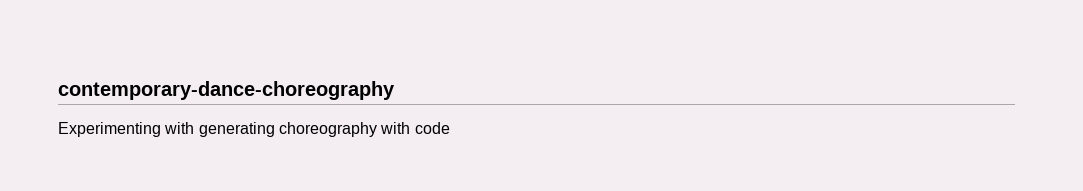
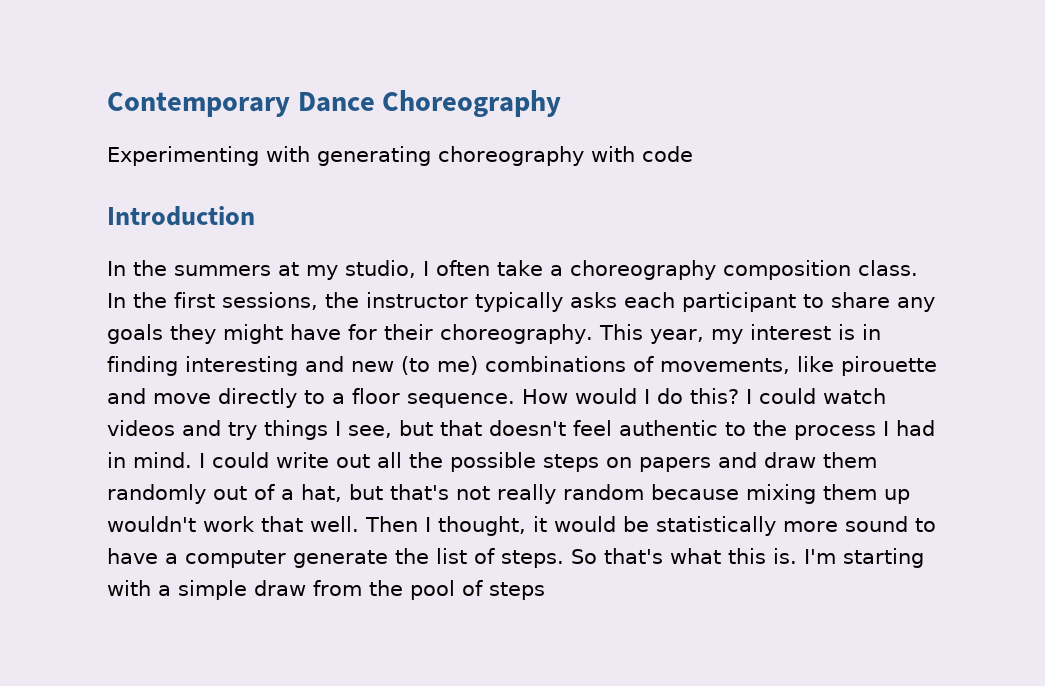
[58,81,395,100] contemporary-dance-choreography -> [107,90,562,117] Contemporary Dance Choreography
(450, 128) none -> [107,206,255,226] [107,260,918,280] [107,292,935,312] [107,324,881,344] [107,356,937,376] [107,388,886,408] [107,420,935,440] [107,452,877,472] [107,484,910,504] [107,516,936,536] [107,548,924,568] [107,580,545,600] // Introduction // In the summers at my studio, I often take a choreography composition class. In the first sessions, the instructor typically asks each participant to share any goals they might have for their choreography. This year, my interest is in finding interesting and new (to me) combinations of movements, like pirouette and move directly to a floor sequence. How would I do this? I could watch videos and try things I see, but that doesn't feel authentic to the process I had in mind. I could write out all the possible steps on papers and draw them randomly out of a hat, but that's not really random because mixing them up wouldn't work that well. Then I thought, it would be statistically more sound to have a computer generate the list of steps. So that's what this is. I'm starting with a simple draw from the pool of steps

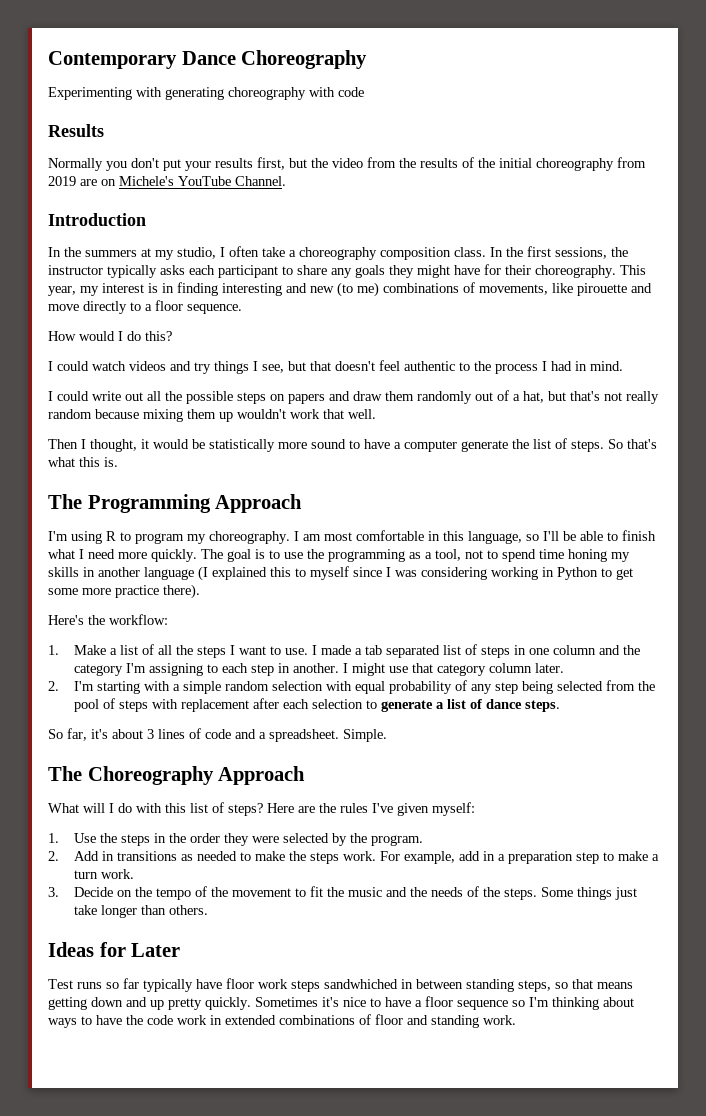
(693, 154) none -> [48,124,104,137] [48,157,646,171] [48,176,286,186] // Results // Normally you don't put your results first, but the video from the results of the initial choreography from 2019 are on Michele's YouTube Channel.
(515, 400) none -> (242, 309) //
(739, 396) none -> (172, 336) //
(192, 460) none -> (623, 366) //
(359, 524) none -> (376, 414) //
(797, 556) none -> [48,494,303,513] [48,530,656,544] [48,549,630,562] [48,566,633,581] [48,584,200,599] [48,614,168,625] [48,644,640,658] [73,663,564,676] [48,681,59,691] // The Programming Approach // I'm using R to program my choreography. I am most comfortable in this language, so I'll be able to finish what I need more quickly. The goal is to use the programming as a tool, not to spend time honing my skills in another language (I explained this to myself since I was considering working in Python to get some more practice there). // Here's the workflow: // 1. Make a list of all the steps I want to use. I made a tab separated list of steps in one column and the category I'm assigning to each step in another. I might use that category column later. // 2.
[254,580,306,596] draw -> [224,680,603,694] random selection with equal probability of any step being selected
(545, 591) none -> [151,698,560,712] [48,728,387,742] [48,766,306,785] [48,802,475,816] [48,833,423,846] [48,851,659,864] [73,869,134,879] [48,886,637,900] [73,905,208,918] [48,942,181,957] [48,978,633,992] [48,996,634,1010] [48,1014,516,1028] with replacement after each selection to generate a list of dance steps. // So far, it's about 3 lines of code and a spreadsheet. Simple. // The Choreography Approach // What will I do with this list of steps? Here are the rules I've given myself: // 1. Use the steps in the order they were selected by the program. // 2. Add in transitions as needed to make the steps work. For example, add in a preparation step to make a turn work. // 3. Decide on the tempo of the movement to fit the music and the needs of the steps. Some things just take longer than others. // Ideas for Later // Test runs so far typically have floor work steps sandwhiched in between standing steps, so that means getting down and up pretty quickly. Sometimes it's nice to have a floor sequence so I'm thinking about ways to have the code work in extended combinations of floor and standing work.

